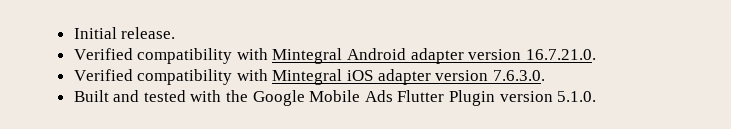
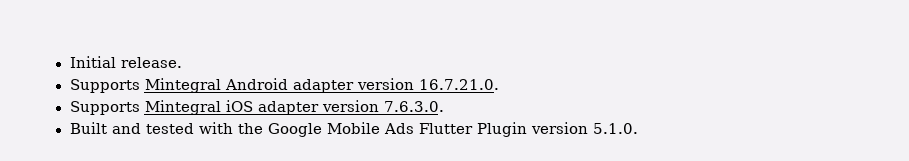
[73,48,268,64] Verified compatibility with -> [69,79,140,93] Supports
[73,69,268,85] Verified compatibility with -> [69,101,140,115] Supports

